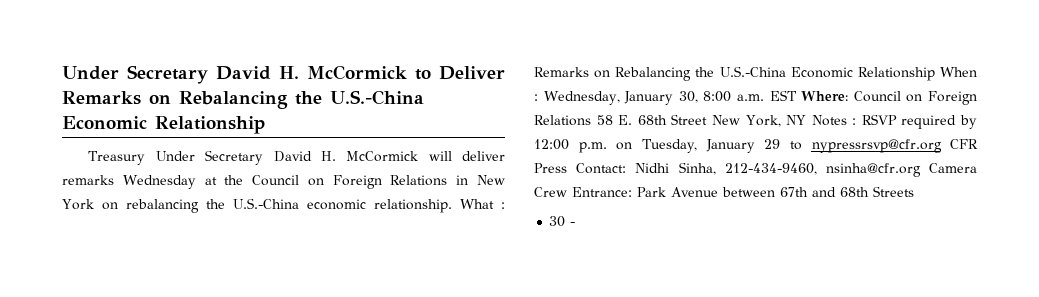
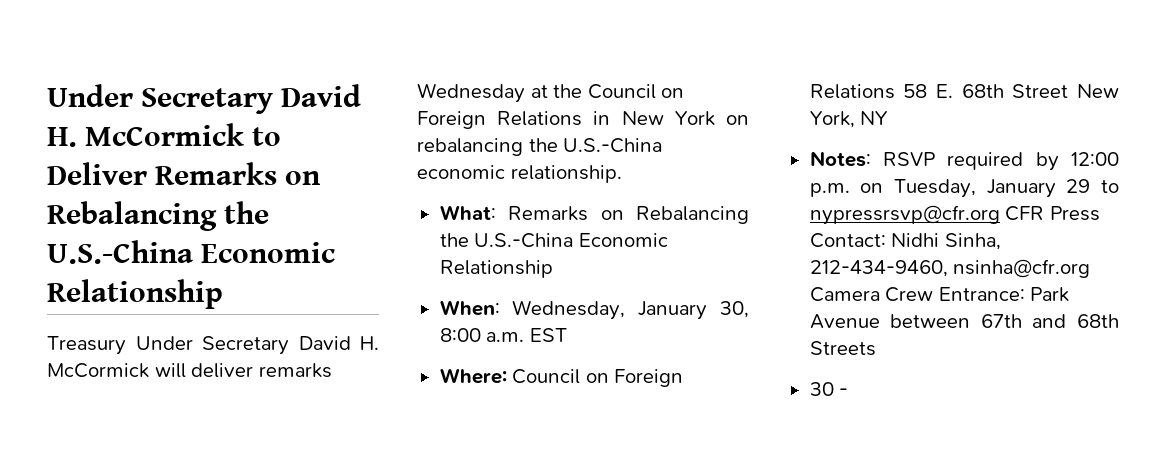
[459,199,505,209] [534,66,977,81] [534,94,538,101] What : Remarks on Rebalancing the U.S.-China Economic Relationship When : -> [439,205,749,224] [439,233,668,248] [439,260,553,278] [439,300,500,316] // What: Remarks on Rebalancing the U.S.-China Economic Relationship // When:
(797, 95) none -> (567, 335) //
[811,115,857,126] Notes : -> [809,151,871,167] // Notes:

